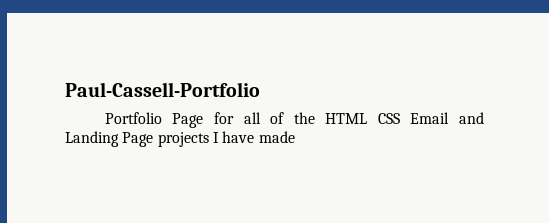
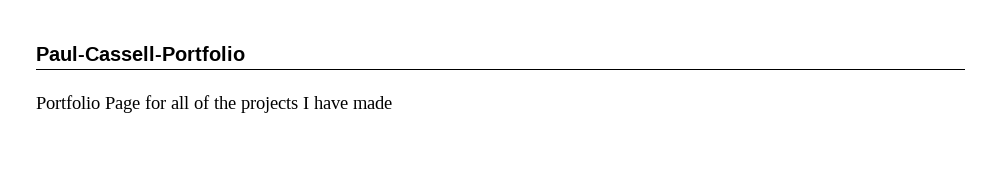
[325,112,485,124] [65,131,154,147] HTML CSS Email and Landing Page -> (236, 102) none

